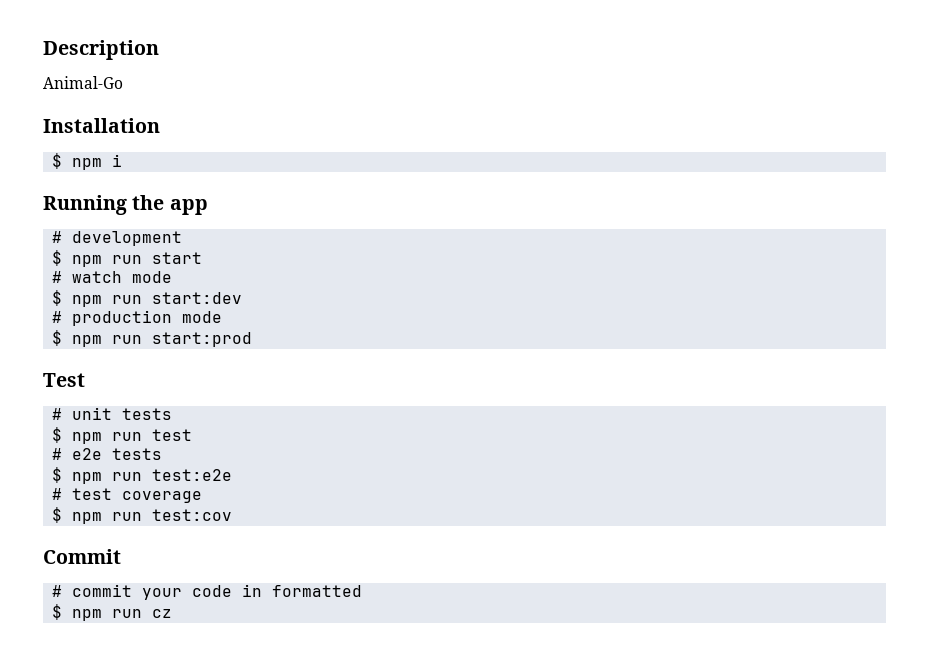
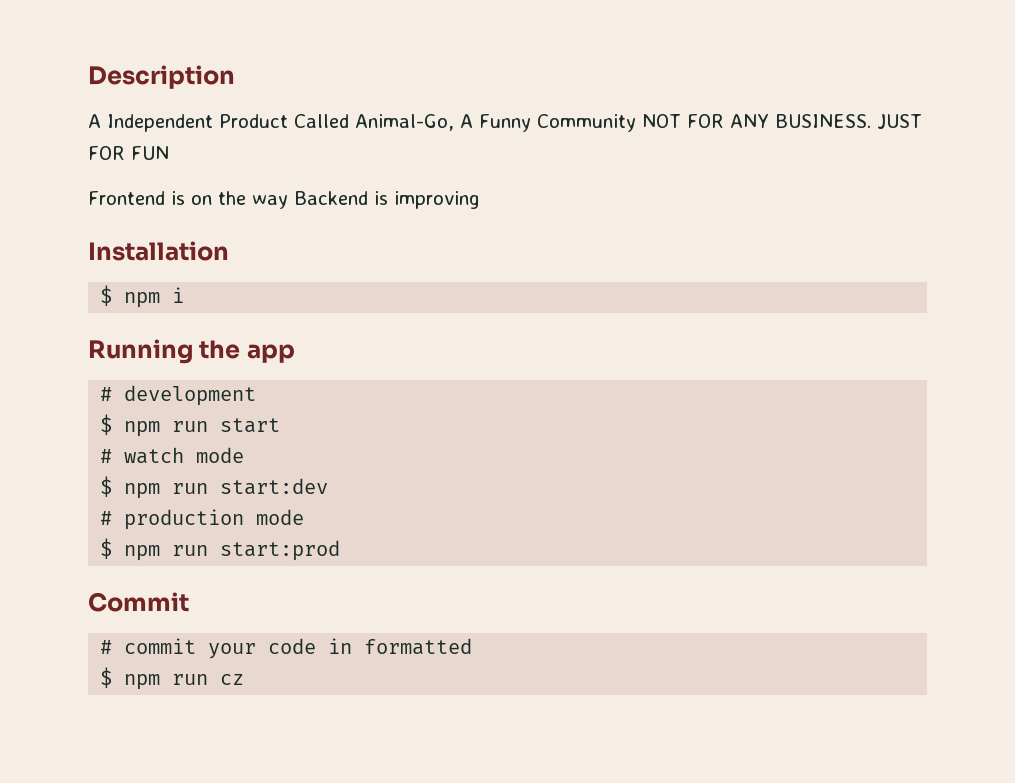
[43,76,123,89] Animal-Go -> [88,114,922,132] [88,146,169,160] [88,191,480,209] A Independent Product Called Animal-Go, A Funny Community NOT FOR ANY BUSINESS. JUST FOR FUN // Frontend is on the way Backend is improving
[43,373,85,387] [52,407,173,420] [52,427,193,444] [52,448,163,460] [52,467,233,484] [52,488,203,503] [52,507,233,524] // Test // # unit tests // $ npm run test // # e2e tests // $ npm run test:e2e // # test coverage // $ npm run test:cov -> (341, 550) none

